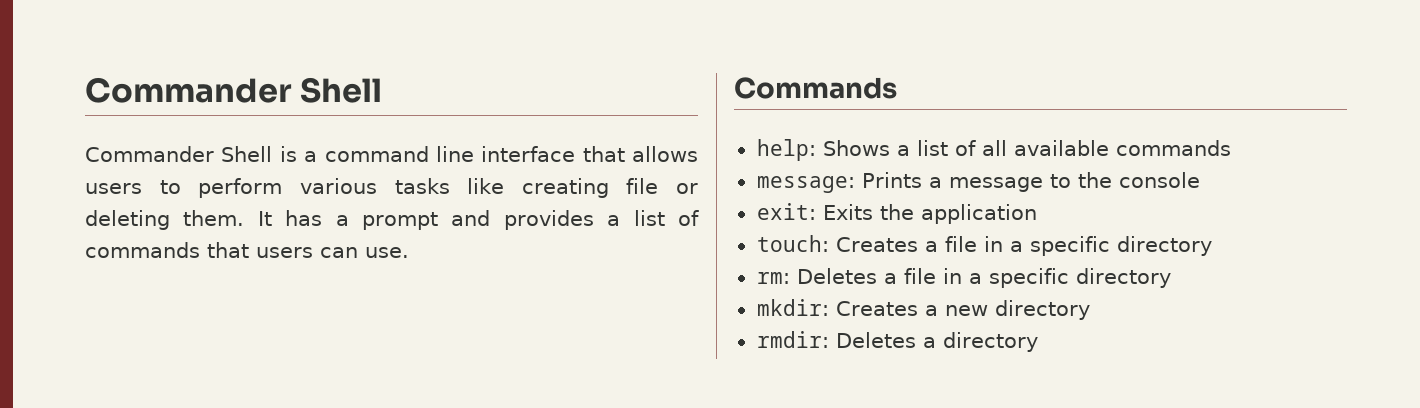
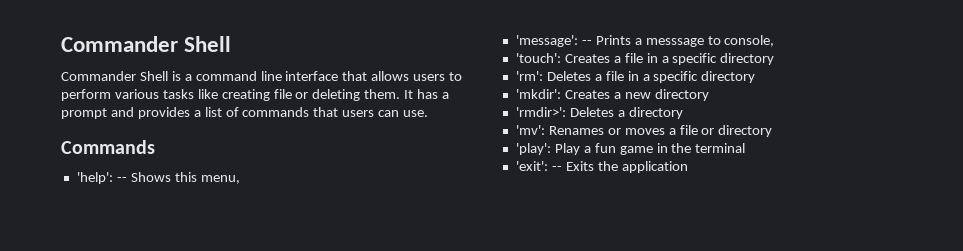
[756,139,1231,161] [756,172,1200,193] [756,203,1037,224] [756,235,829,252] help: Shows a list of all available commands // message: Prints a message to the console // exit: Exits the application // touch: -> [76,172,240,184] [515,35,775,47] [515,53,561,63] 'help': -- Shows this menu, // 'message': -- Prints a messsage to console, // 'touch':
[756,272,790,284] rm: -> [515,71,543,81] 'rm':
[756,299,829,316] mkdir: -> [515,89,561,99] 'mkdir':
[756,331,829,348] rmdir: -> [515,107,566,117] 'rmdir>':
(1038, 342) none -> [515,125,773,137] [515,143,746,155] [515,161,688,173] // 'mv': Renames or moves a file or directory // 'play': Play a fun game in the terminal // 'exit': -- Exits the application

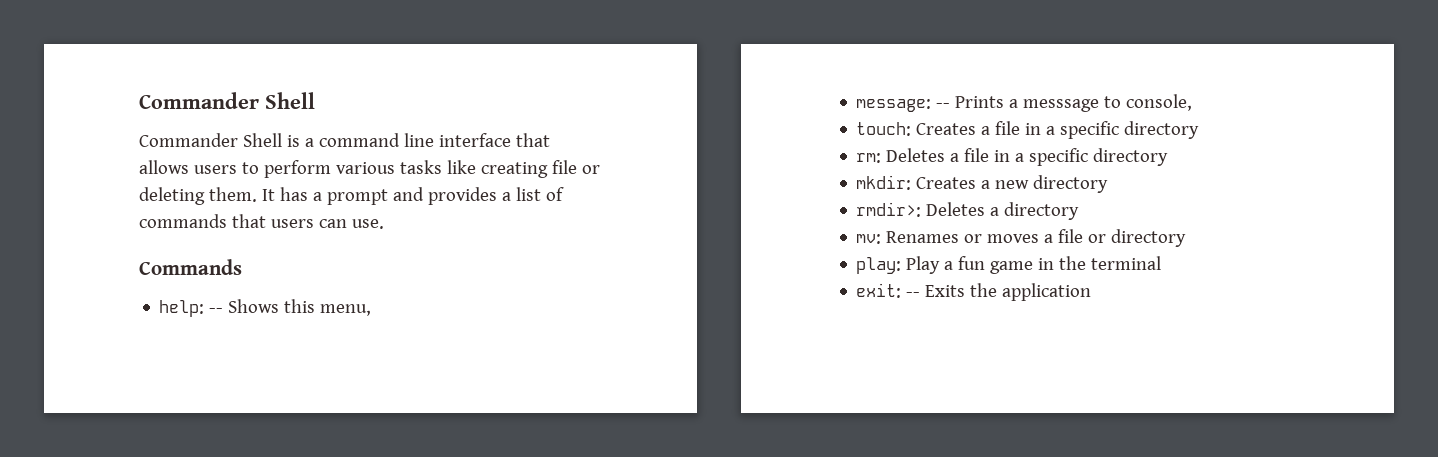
[76,172,113,184] 'help': -> [159,300,205,317] help:
[515,35,578,47] 'message': -> [856,99,932,112] message:
[515,53,561,63] 'touch': -> [856,122,912,136] touch:
[515,71,543,81] 'rm': -> [856,153,882,163] rm:
[515,89,561,99] 'mkdir': -> [856,175,912,190] mkdir:
[515,107,566,117] 'rmdir>': -> [856,202,922,217] rmdir>:
[515,125,545,135] 'mv': -> [856,234,882,244] mv:
[515,143,551,155] 'play': -> [856,257,902,274] play:
[515,161,548,171] 'exit': -> [856,283,902,298] exit:

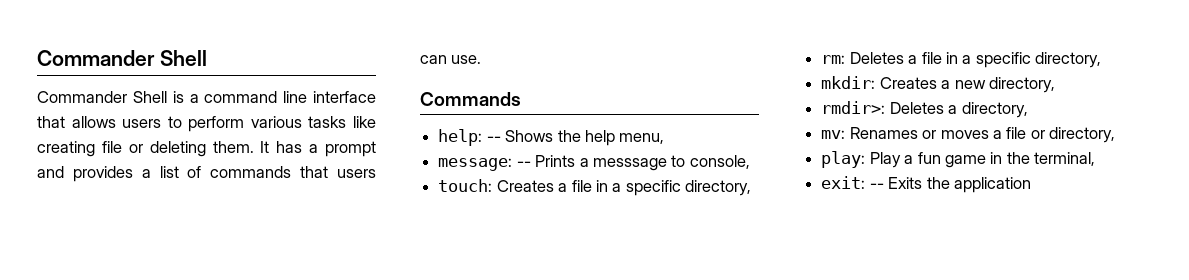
[284,299,316,313] this -> [557,130,615,146] the help
[1124,121,1200,139] directory -> [685,180,752,196] directory,
[1093,148,1169,166] directory -> [1035,52,1102,68] directory,
[1033,175,1109,193] directory -> [988,77,1055,93] directory,
[1004,202,1080,220] directory -> [961,102,1028,118] directory,
[1111,229,1187,247] directory -> [1049,127,1116,143] directory,
[1091,256,1162,270] terminal -> [1034,152,1096,166] terminal,

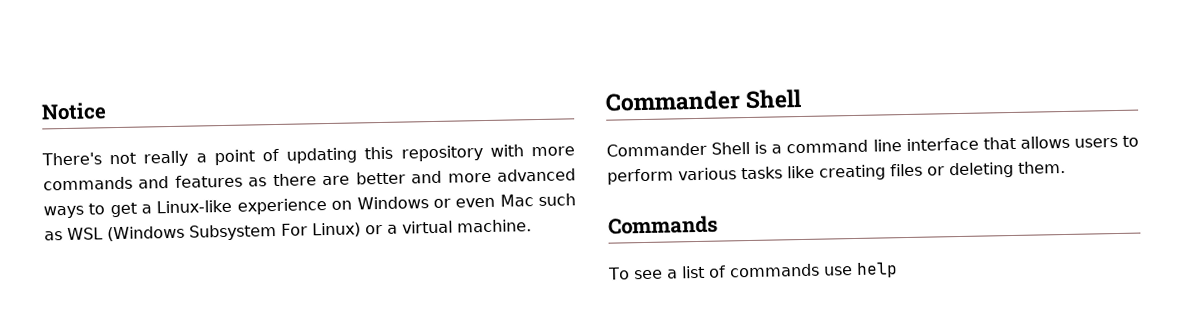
(37, 58) none -> [41,102,107,121] [41,144,575,167] [43,168,577,191] [43,193,576,219] [44,219,532,242] Notice // There's not really a point of updating this repository with more commands and features as there are better and more advanced ways to get a Linux-like experience on Windows or even Mac such as WSL (Windows Subsystem For Linux) or a virtual machine. //
[101,141,122,153] file -> [890,163,923,177] files
[260,141,376,157] [37,166,376,182] [420,55,482,64] [420,92,521,106] [438,129,665,146] [438,155,750,171] [438,179,752,196] [821,52,1102,68] [821,76,1055,93] [821,101,1028,118] [821,127,1116,143] [821,151,1096,168] [821,176,1031,193] It has a prompt and provides a list of commands that users can use. // Commands // help: -- Shows the help menu, // message: -- Prints a messsage to console, // touch: Creates a file in a specific directory, // rm: Deletes a file in a specific directory, // mkdir: Creates a new directory, // rmdir>: Deletes a directory, // mv: Renames or moves a file or directory, // play: Play a fun game in the terminal, // exit: -- Exits the application -> [608,215,718,235] [608,262,898,280] // Commands // To see a list of commands use help

